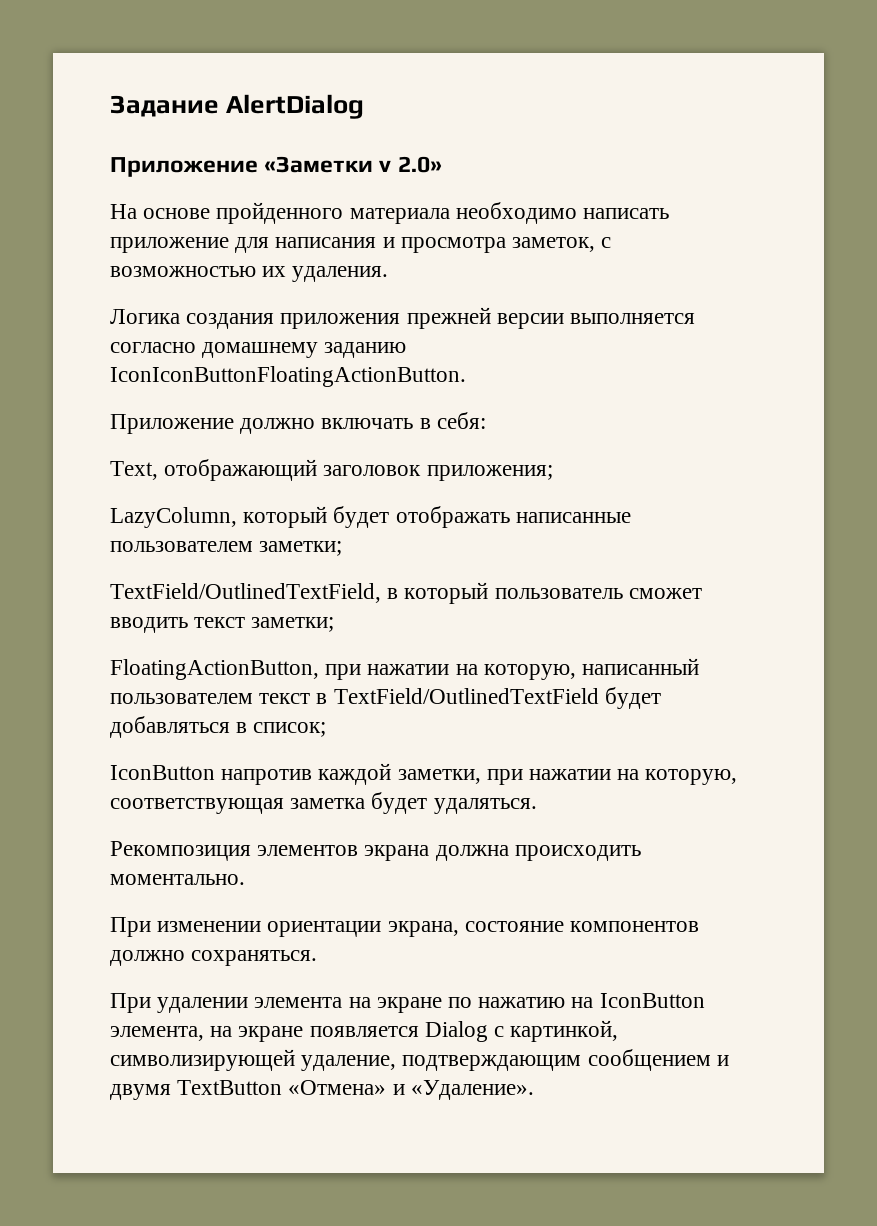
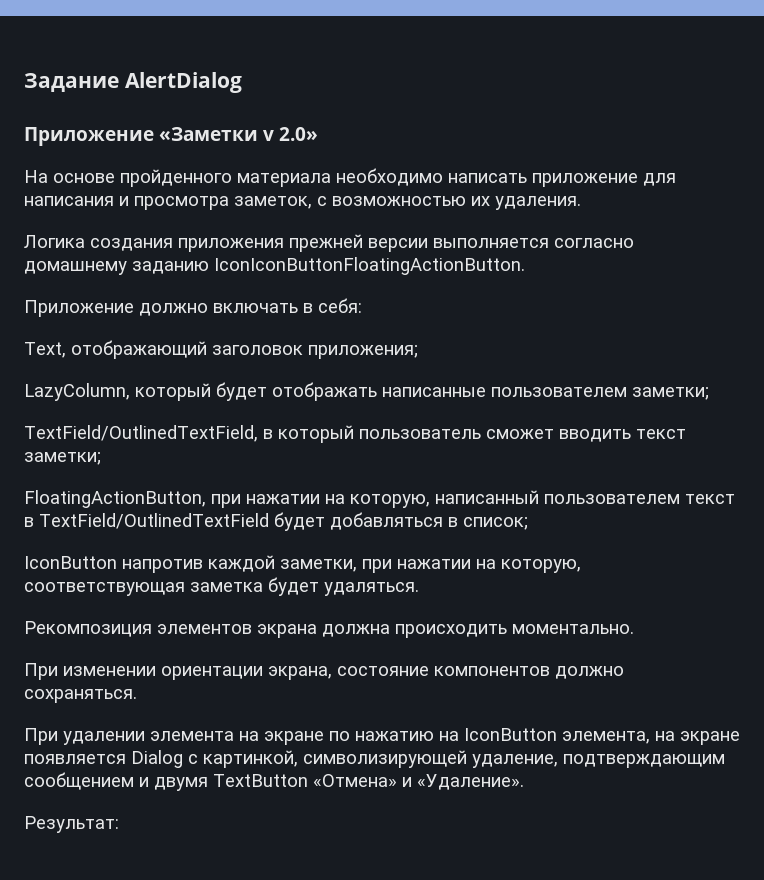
(534, 1090) none -> [24,816,119,833] // Результат:

